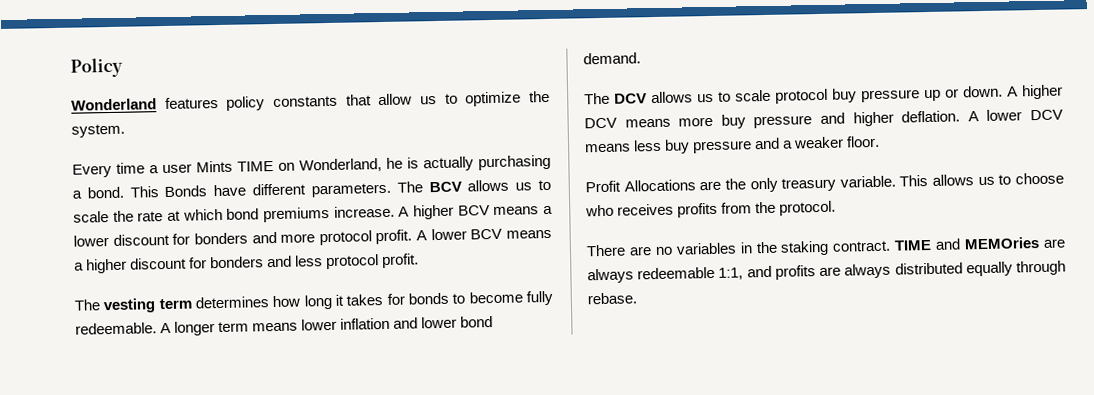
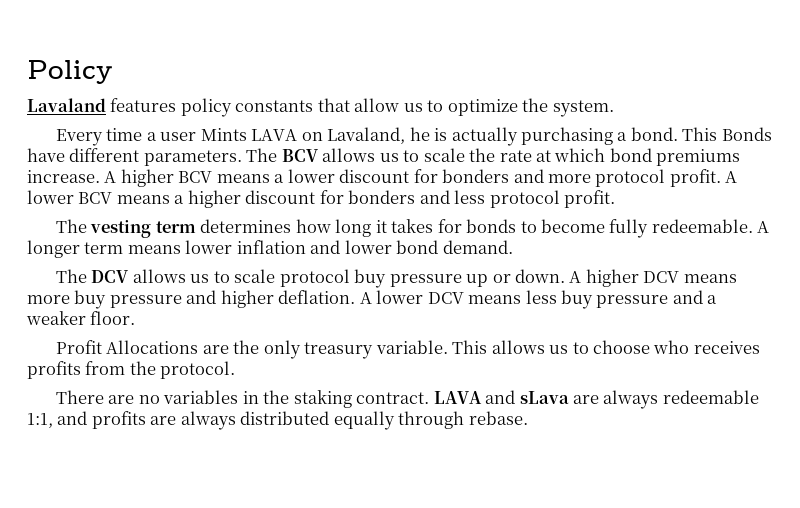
[71,98,157,111] Wonderland -> [27,98,106,112] Lavaland
[237,158,382,173] TIME on Wonderland, -> [251,127,406,144] LAVA on Lavaland,
[894,236,1041,251] TIME and MEMOries -> [433,390,569,404] LAVA and sLava

